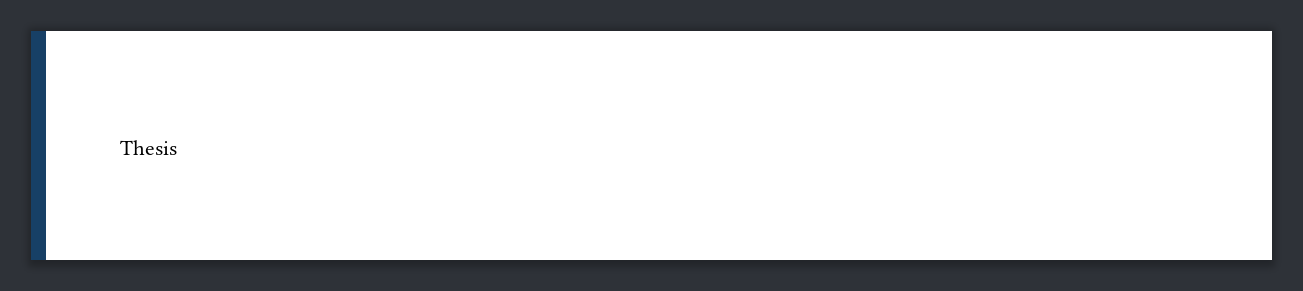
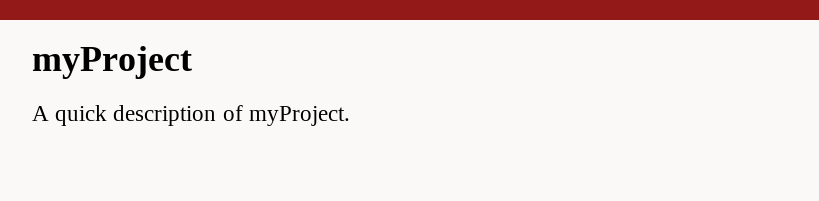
[120,140,177,155] Thesis -> [32,46,192,79] [32,105,350,126] myProject // A quick description of myProject.

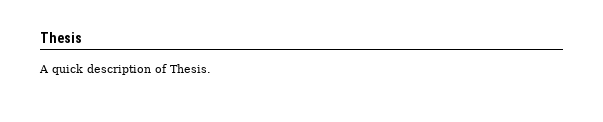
[32,46,192,79] myProject -> [40,32,82,43] Thesis
[248,106,350,126] myProject. -> [170,64,211,73] Thesis.

